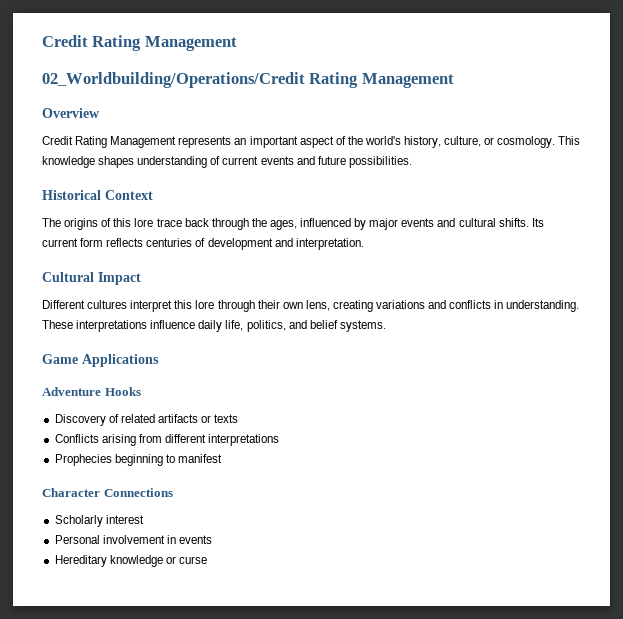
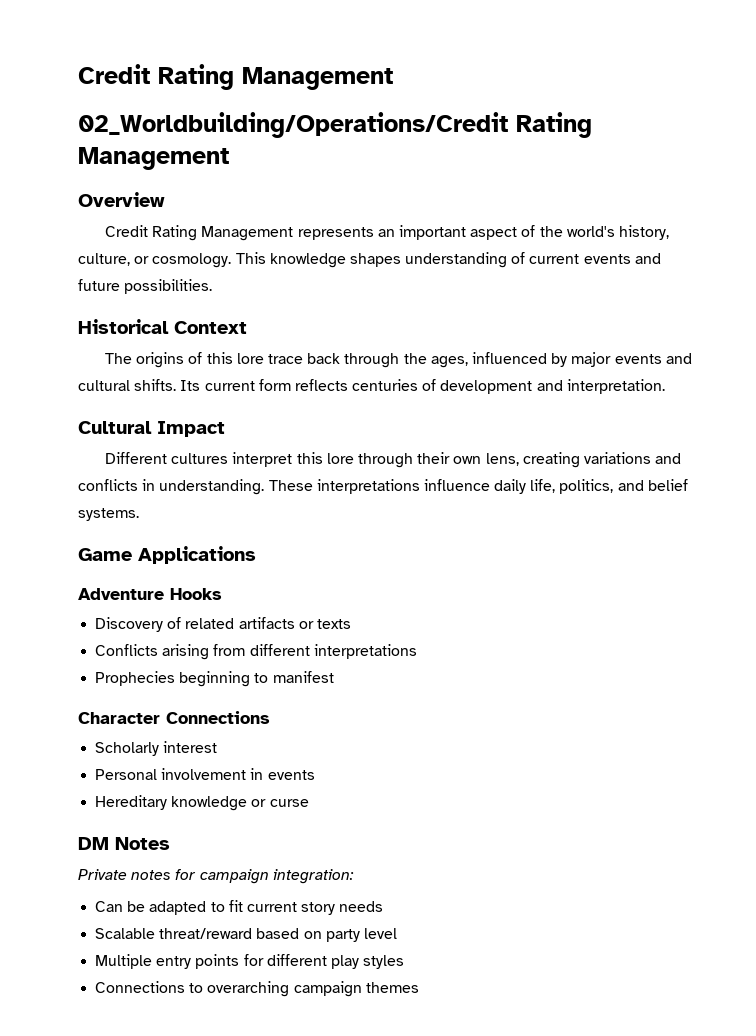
(207, 560) none -> [78,837,170,850] [78,869,354,884] [95,900,384,915] [95,928,397,942] [95,954,405,969] [95,981,419,997] // DM Notes // Private notes for campaign integration: // Can be adapted to fit current story needs // Scalable threat/reward based on party level // Multiple entry points for different play styles // Connections to overarching campaign themes

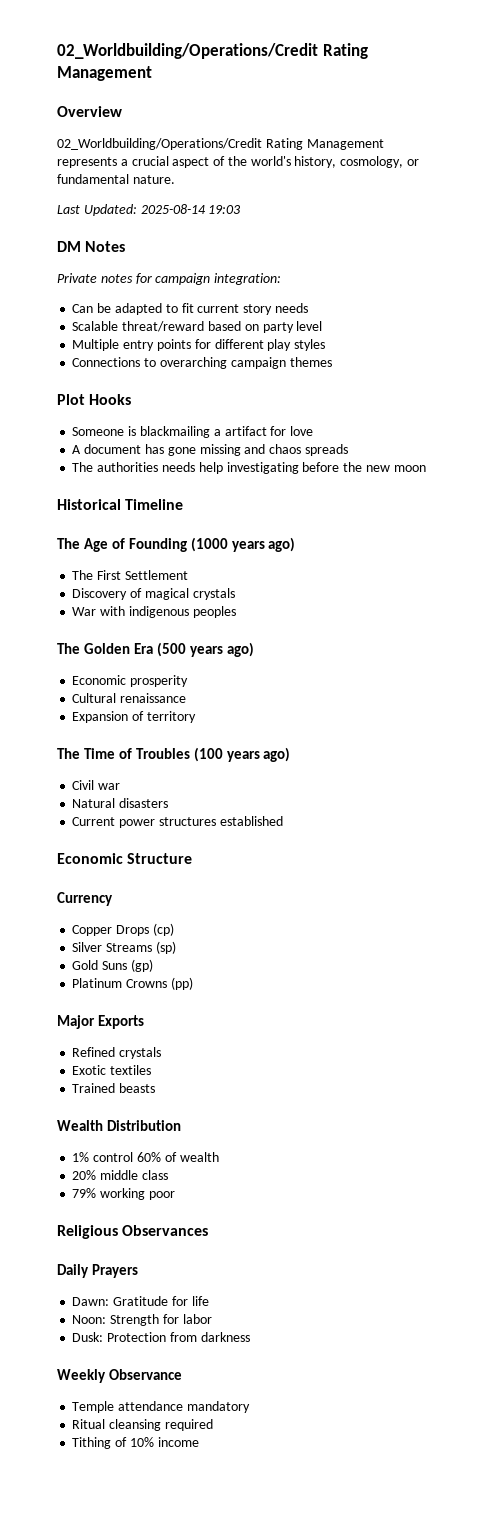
[78,64,393,90] Credit Rating Management // -> (57, 51) none
[105,225,149,237] Credit -> [57,138,262,150] 02_Worldbuilding/Operations/Credit
[377,225,467,240] an important -> [120,156,169,166] a crucial
[78,252,661,268] [78,279,213,294] [78,319,247,334] [105,352,692,368] [78,379,665,394] [78,421,225,437] [105,452,682,468] [78,479,688,495] [78,508,139,521] [78,546,256,564] [78,588,222,600] [95,617,351,632] [95,644,417,660] [95,671,334,687] [78,711,270,724] [95,741,218,756] [95,768,315,780] [95,795,309,811] culture, or cosmology. This knowledge shapes understanding of current events and future possibilities. // Historical Context // The origins of this lore trace back through the ages, influenced by major events and cultural shifts. Its current form reflects centuries of development and interpretation. // Cultural Impact // Different cultures interpret this lore through their own lens, creating variations and conflicts in understanding. These interpretations influence daily life, politics, and belief systems. // Game Applications // Adventure Hooks // Discovery of related artifacts or texts // Conflicts arising from different interpretations // Prophecies beginning to manifest // Character Connections // Scholarly interest // Personal involvement in events // Hereditary knowledge or curse -> [340,156,420,168] [57,174,175,184] [57,204,242,216] cosmology, or fundamental nature. // Last Updated: 2025-08-14 19:03
(419, 987) none -> [57,394,132,405] [72,426,314,438] [72,444,348,456] [72,462,426,474] [57,499,184,510] [57,537,296,552] [72,570,188,580] [72,588,235,600] [72,606,236,618] [57,642,254,657] [72,675,189,687] [72,693,187,703] [72,711,196,723] [57,747,291,762] [72,780,121,790] [72,798,169,808] [72,816,283,828] [57,853,193,864] [57,892,113,906] [72,923,174,936] [72,941,176,954] [72,959,153,972] [72,977,193,990] [57,1015,144,1029] [72,1047,162,1059] [72,1065,152,1075] [72,1083,156,1093] [57,1120,181,1131] [72,1152,219,1162] [72,1170,168,1180] [72,1188,175,1200] [57,1225,209,1239] [57,1264,138,1278] [72,1296,209,1306] [72,1314,212,1326] [72,1332,250,1342] [57,1369,182,1383] [72,1401,250,1413] [72,1419,213,1431] [72,1437,199,1449] // Plot Hooks // Someone is blackmailing a artifact for love // A document has gone missing and chaos spreads // The authorities needs help investigating before the new moon // Historical Timeline // The Age of Founding (1000 years ago) // The First Settlement // Discovery of magical crystals // War with indigenous peoples // The Golden Era (500 years ago) // Economic prosperity // Cultural renaissance // Expansion of territory // The Time of Troubles (100 years ago) // Civil war // Natural disasters // Current power structures established // Economic Structure // Currency // Copper Drops (cp) // Silver Streams (sp) // Gold Suns (gp) // Platinum Crowns (pp) // Major Exports // Refined crystals // Exotic textiles // Trained beasts // Wealth Distribution // 1% control 60% of wealth // 20% middle class // 79% working poor // Religious Observances // Daily Prayers // Dawn: Gratitude for life // Noon: Strength for labor // Dusk: Protection from darkness // Weekly Observance // Temple attendance mandatory // Ritual cleansing required // Tithing of 10% income

